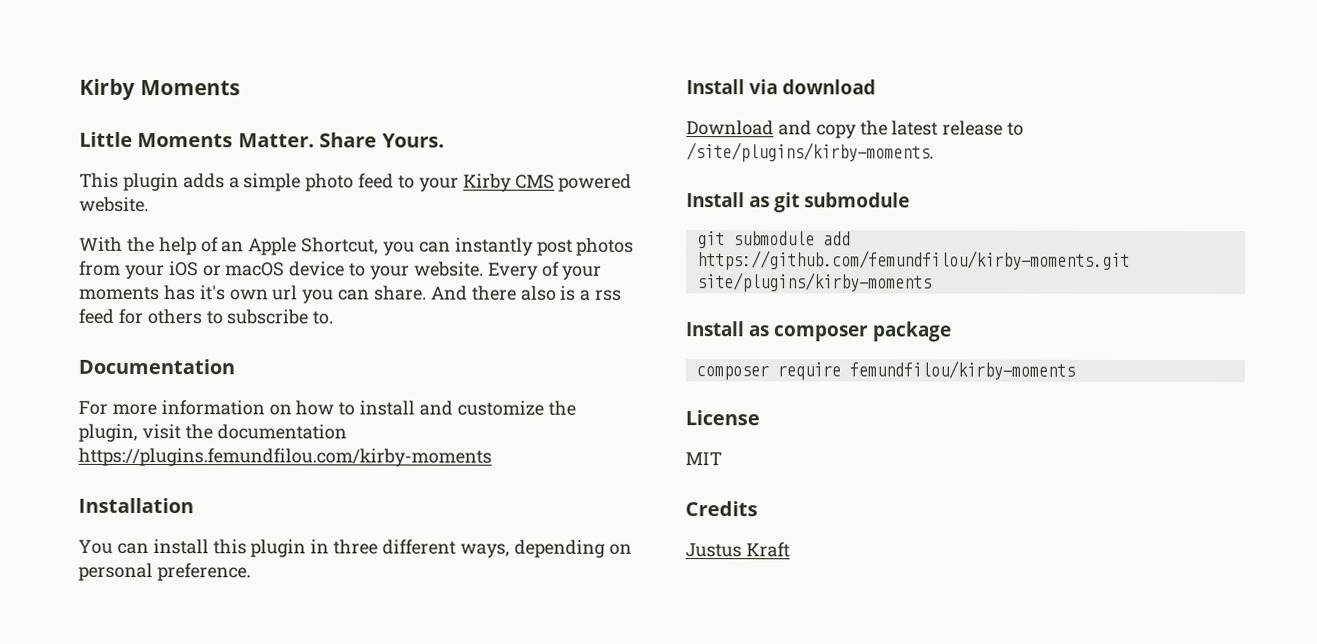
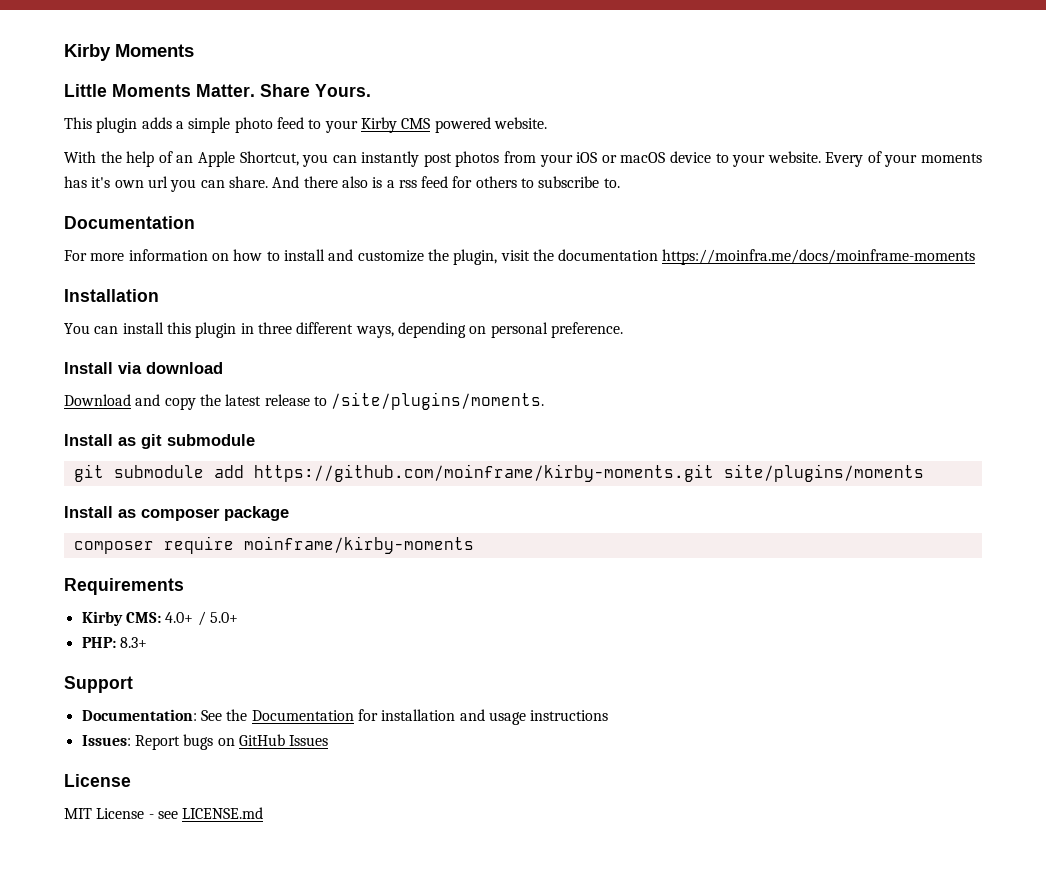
[78,447,492,467] https://plugins.femundfilou.com/kirby-moments -> [662,249,976,265] https://moinfra.me/docs/moinframe-moments
[686,142,934,163] /site/plugins/kirby-moments. -> [331,392,545,410] /site/plugins/moments.
[696,250,1130,271] [696,272,932,293] https://github.com/femundfilou/kirby-moments.git site/plugins/kirby-moments -> [253,464,924,482] https://github.com/moinframe/kirby-moments.git site/plugins/moments
[848,360,1075,380] [685,410,760,426] [685,452,722,466] [685,501,758,517] [685,542,790,558] femundfilou/kirby-moments // License // MIT // Credits // Justus Kraft -> [243,536,474,554] [64,578,184,595] [81,611,238,626] [81,637,147,648] [64,676,133,693] [81,709,609,725] [81,734,329,750] [64,774,131,787] [64,807,264,819] moinframe/kirby-moments // Requirements // Kirby CMS: 4.0+ / 5.0+ // PHP: 8.3+ // Support // Documentation: See the Documentation for installation and usage instructions // Issues: Report bugs on GitHub Issues // License // MIT License - see LICENSE.md

